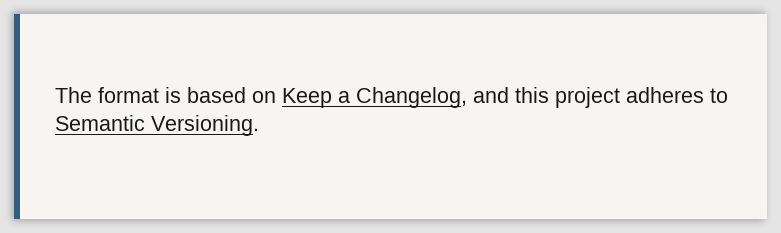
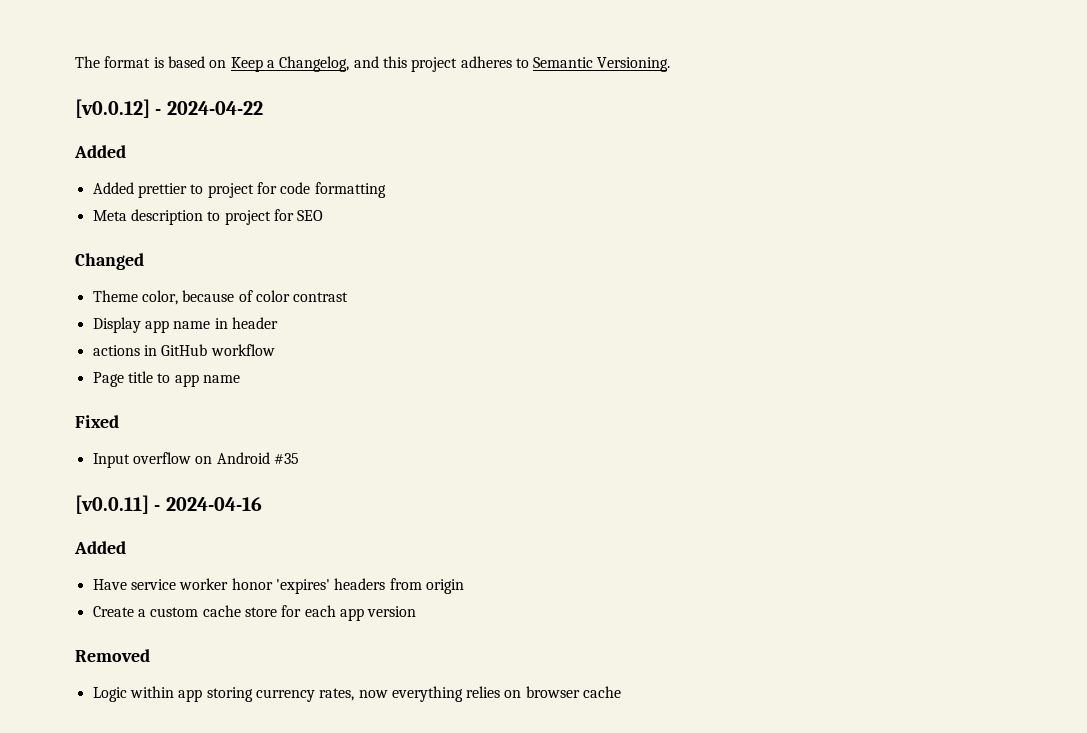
(259, 125) none -> [75,99,263,118] [74,145,126,158] [92,182,386,198] [92,209,324,225] [75,253,144,270] [92,290,349,305] [92,317,278,333] [92,344,275,356] [92,371,240,387] [75,415,119,428] [92,452,299,468] [75,495,262,514] [74,541,126,554] [92,578,464,594] [92,605,417,621] [75,649,150,662] [92,686,622,702] // [v0.0.12] - 2024-04-22 // Added // Added prettier to project for code formatting // Meta description to project for SEO // Changed // Theme color, because of color contrast // Display app name in header // actions in GitHub workflow // Page title to app name // Fixed // Input overflow on Android #35 // [v0.0.11] - 2024-04-16 // Added // Have service worker honor 'expires' headers from origin // Create a custom cache store for each app version // Removed // Logic within app storing currency rates, now everything relies on browser cache

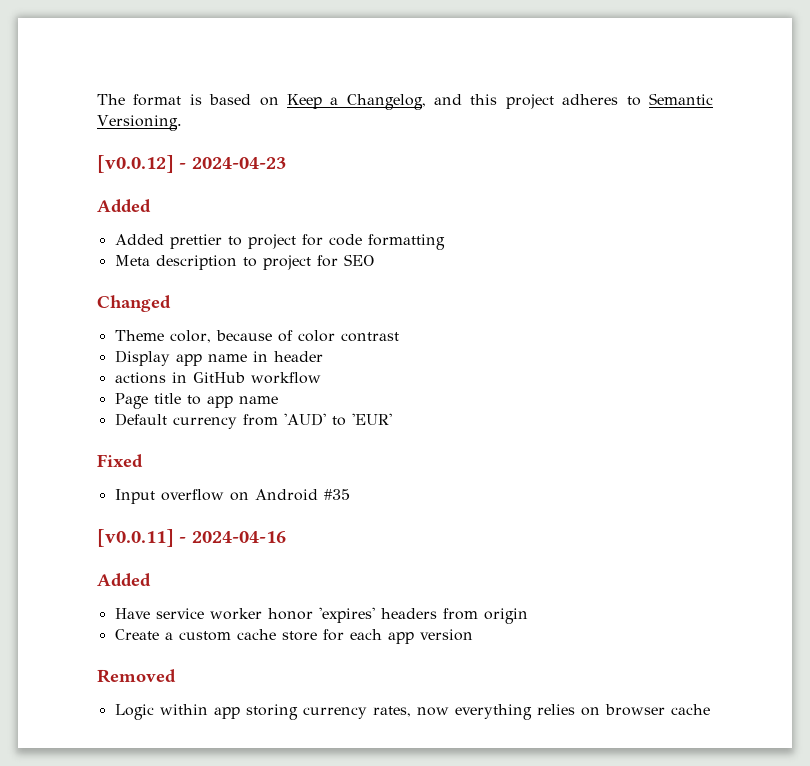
[166,101,263,115] 2024-04-22 -> [191,157,286,169] 2024-04-23
(240, 379) none -> [114,413,392,429] // Default currency from 'AUD' to 'EUR'

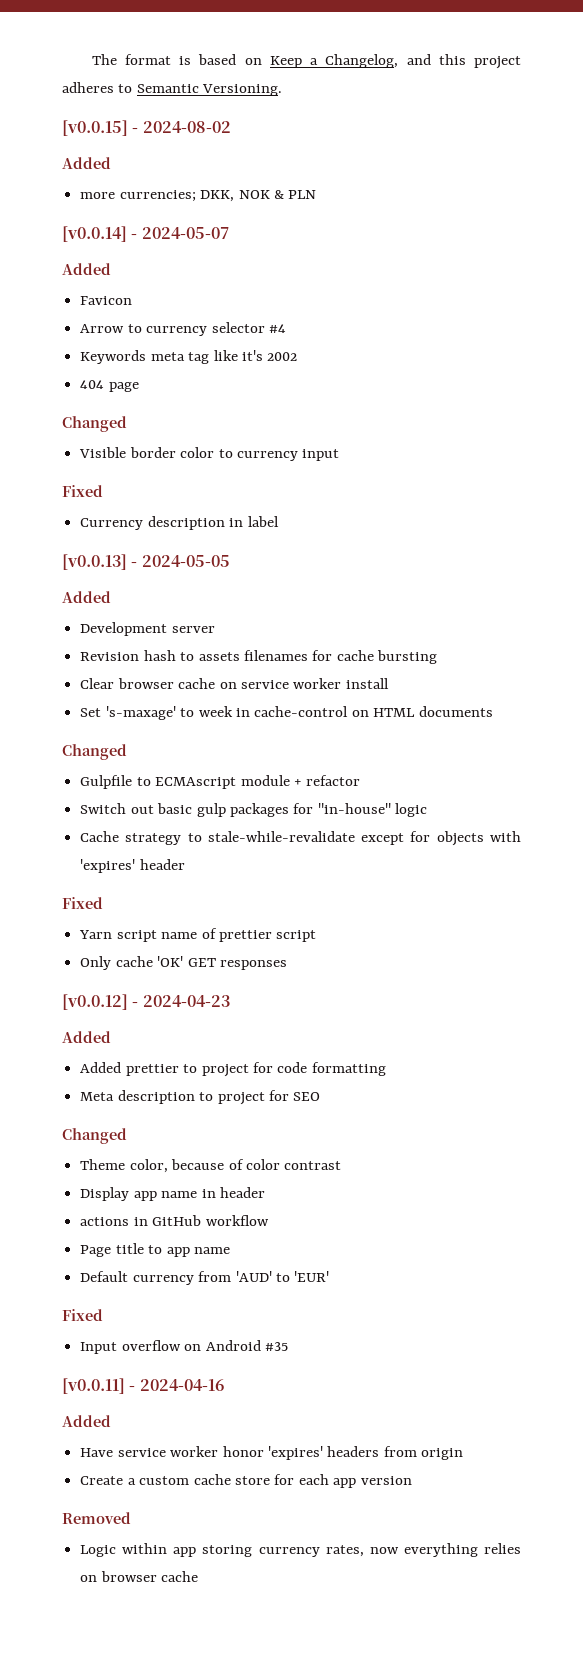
(182, 123) none -> [62,120,231,136] [62,157,111,169] [80,190,317,202] [62,226,229,242] [62,263,111,275] [80,296,133,305] [80,322,286,336] [80,350,298,364] [80,380,139,392] [62,416,127,432] [79,447,340,461] [62,485,103,497] [80,516,279,530] [62,554,230,570] [62,591,111,603] [80,622,215,636] [80,650,438,664] [80,678,389,689] [80,706,493,720] [62,744,127,760] [80,775,361,789] [80,803,428,817] [80,831,522,846] [80,859,185,873] [62,897,103,909] [79,928,317,942] [80,956,287,970] // [v0.0.15] - 2024-08-02 // Added // more currencies; DKK, NOK & PLN // [v0.0.14] - 2024-05-07 // Added // Favicon // Arrow to currency selector #4 // Keywords meta tag like it's 2002 // 404 page // Changed // Visible border color to currency input // Fixed // Currency description in label // [v0.0.13] - 2024-05-05 // Added // Development server // Revision hash to assets filenames for cache bursting // Clear browser cache on service worker install // Set 's-maxage' to week in cache-control on HTML documents // Changed // Gulpfile to ECMAscript module + refactor // Switch out basic gulp packages for "in-house" logic // Cache strategy to stale-while-revalidate except for objects with 'expires' header // Fixed // Yarn script name of prettier script // Only cache 'OK' GET responses

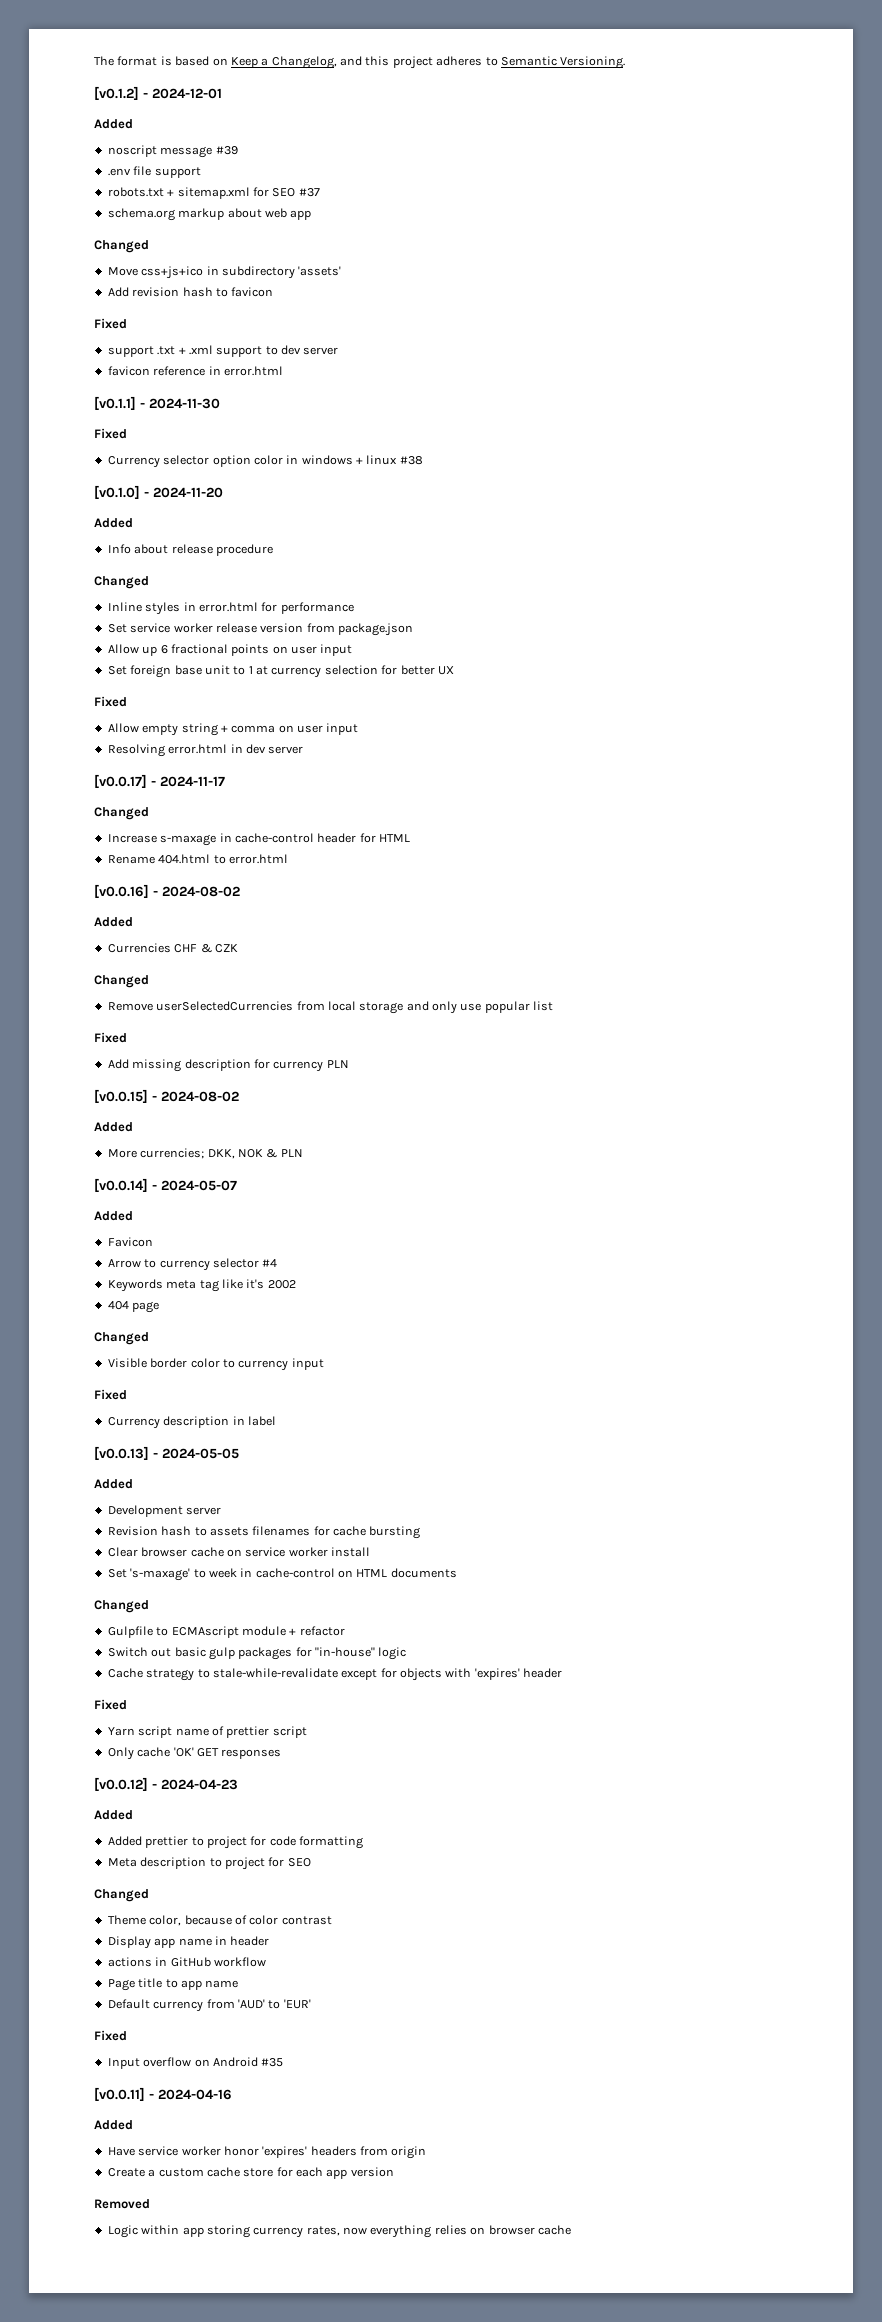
(283, 90) none -> [94,86,222,100] [94,119,133,129] [107,145,238,158] [107,166,201,178] [107,187,320,199] [107,208,312,221] [94,240,149,253] [107,266,342,279] [107,287,274,297] [94,318,127,329] [107,345,339,357] [107,366,283,376] [94,396,220,410] [94,428,127,439] [107,455,423,468] [94,485,223,499] [94,518,133,528] [107,544,273,556] [94,576,149,589] [107,602,354,615] [107,623,413,636] [107,644,353,656] [107,665,454,678] [94,696,127,707] [107,723,359,736] [107,744,304,757] [94,774,225,788] [94,807,149,820] [107,833,410,846] [107,854,288,864] [94,884,240,898] [94,917,133,927] [107,943,238,953] [94,975,149,988] [107,1001,554,1014] [94,1032,127,1043] [107,1059,349,1072] // [v0.1.2] - 2024-12-01 // Added // noscript message #39 // .env file support // robots.txt + sitemap.xml for SEO #37 // schema.org markup about web app // Changed // Move css+js+ico in subdirectory 'assets' // Add revision hash to favicon // Fixed // support .txt + .xml support to dev server // favicon reference in error.html // [v0.1.1] - 2024-11-30 // Fixed // Currency selector option color in windows + linux #38 // [v0.1.0] - 2024-11-20 // Added // Info about release procedure // Changed // Inline styles in error.html for performance // Set service worker release version from package.json // Allow up 6 fractional points on user input // Set foreign base unit to 1 at currency selection for better UX // Fixed // Allow empty string + comma on user input // Resolving error.html in dev server // [v0.0.17] - 2024-11-17 // Changed // Increase s-maxage in cache-control header for HTML // Rename 404.html to error.html // [v0.0.16] - 2024-08-02 // Added // Currencies CHF & CZK // Changed // Remove userSelectedCurrencies from local storage and only use popular list // Fixed // Add missing description for currency PLN
[80,192,116,199] more -> [107,1149,137,1158] More

